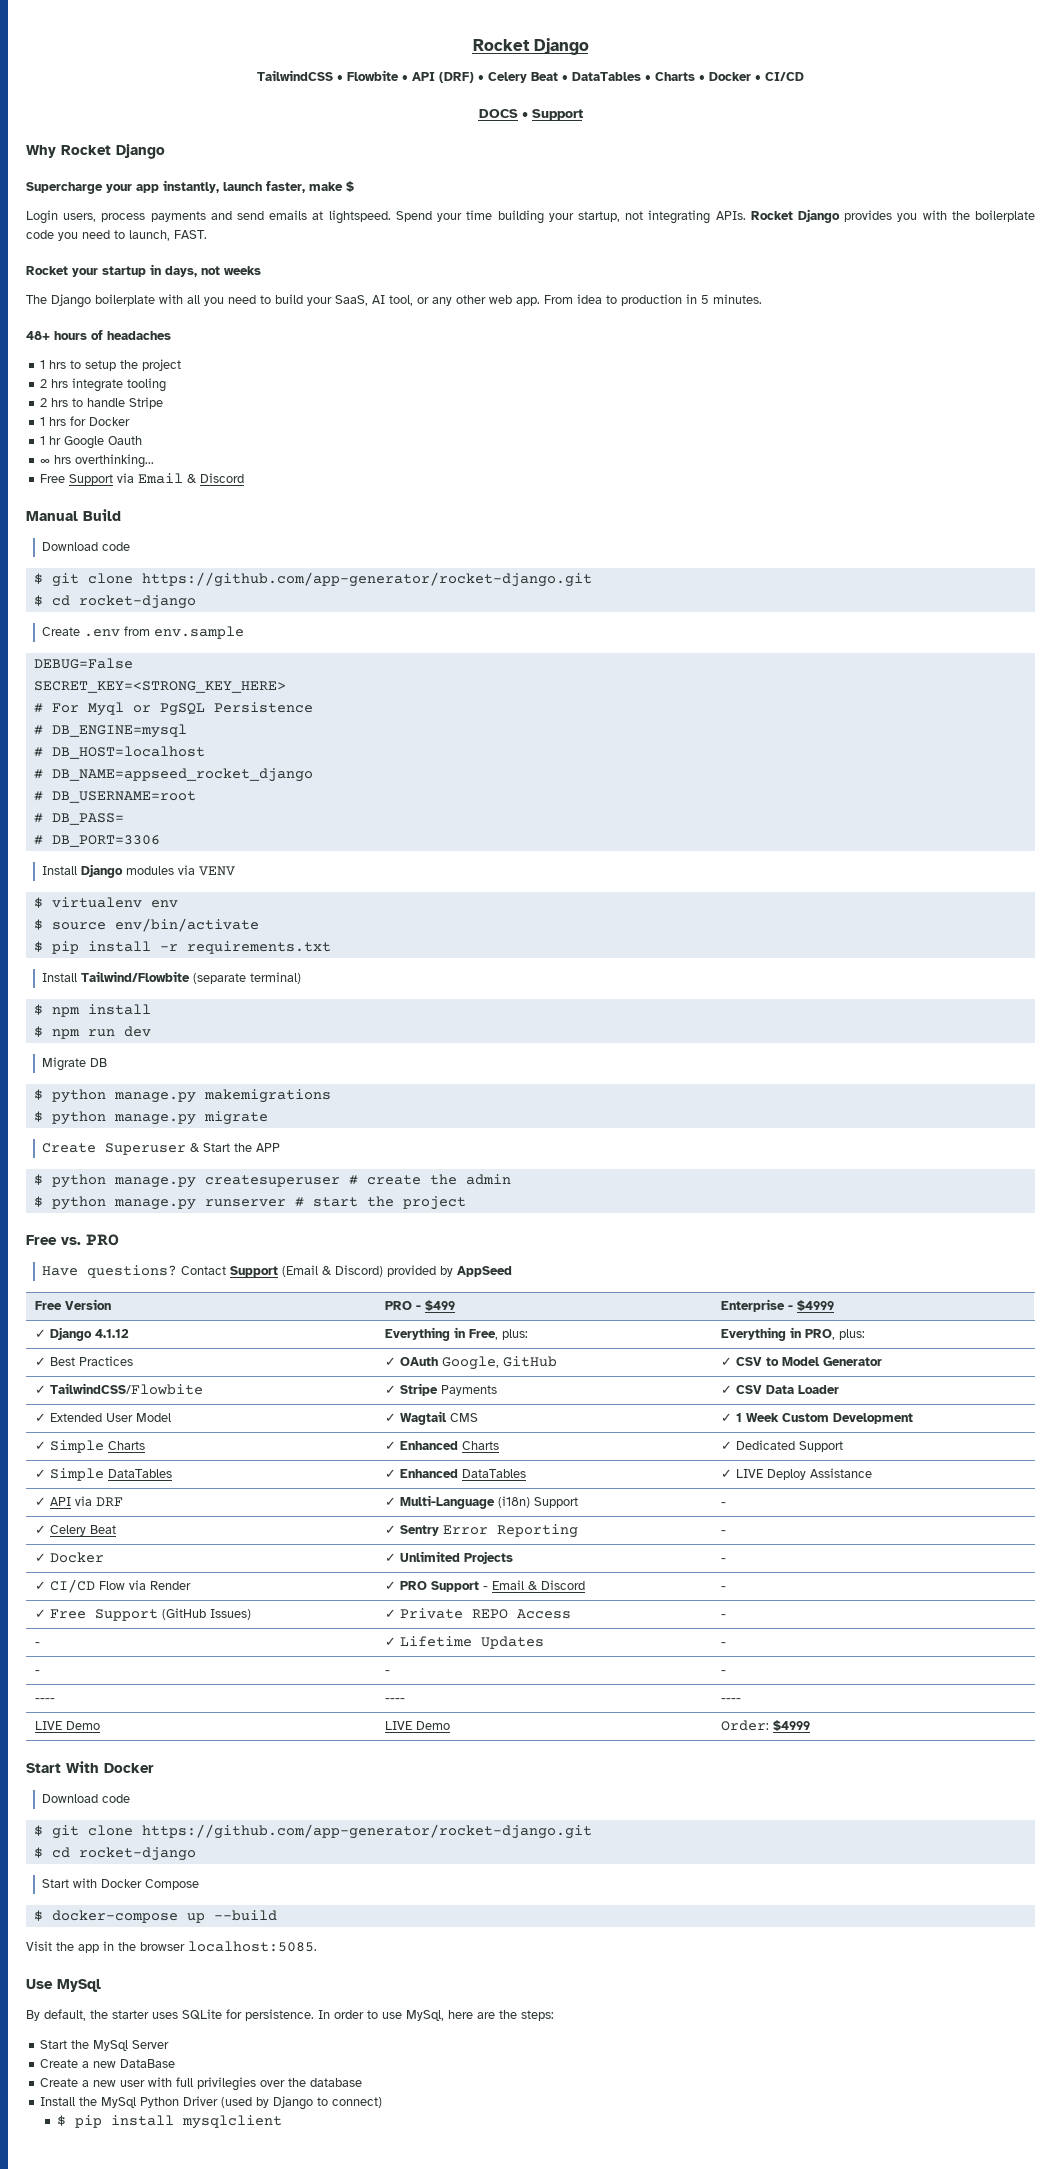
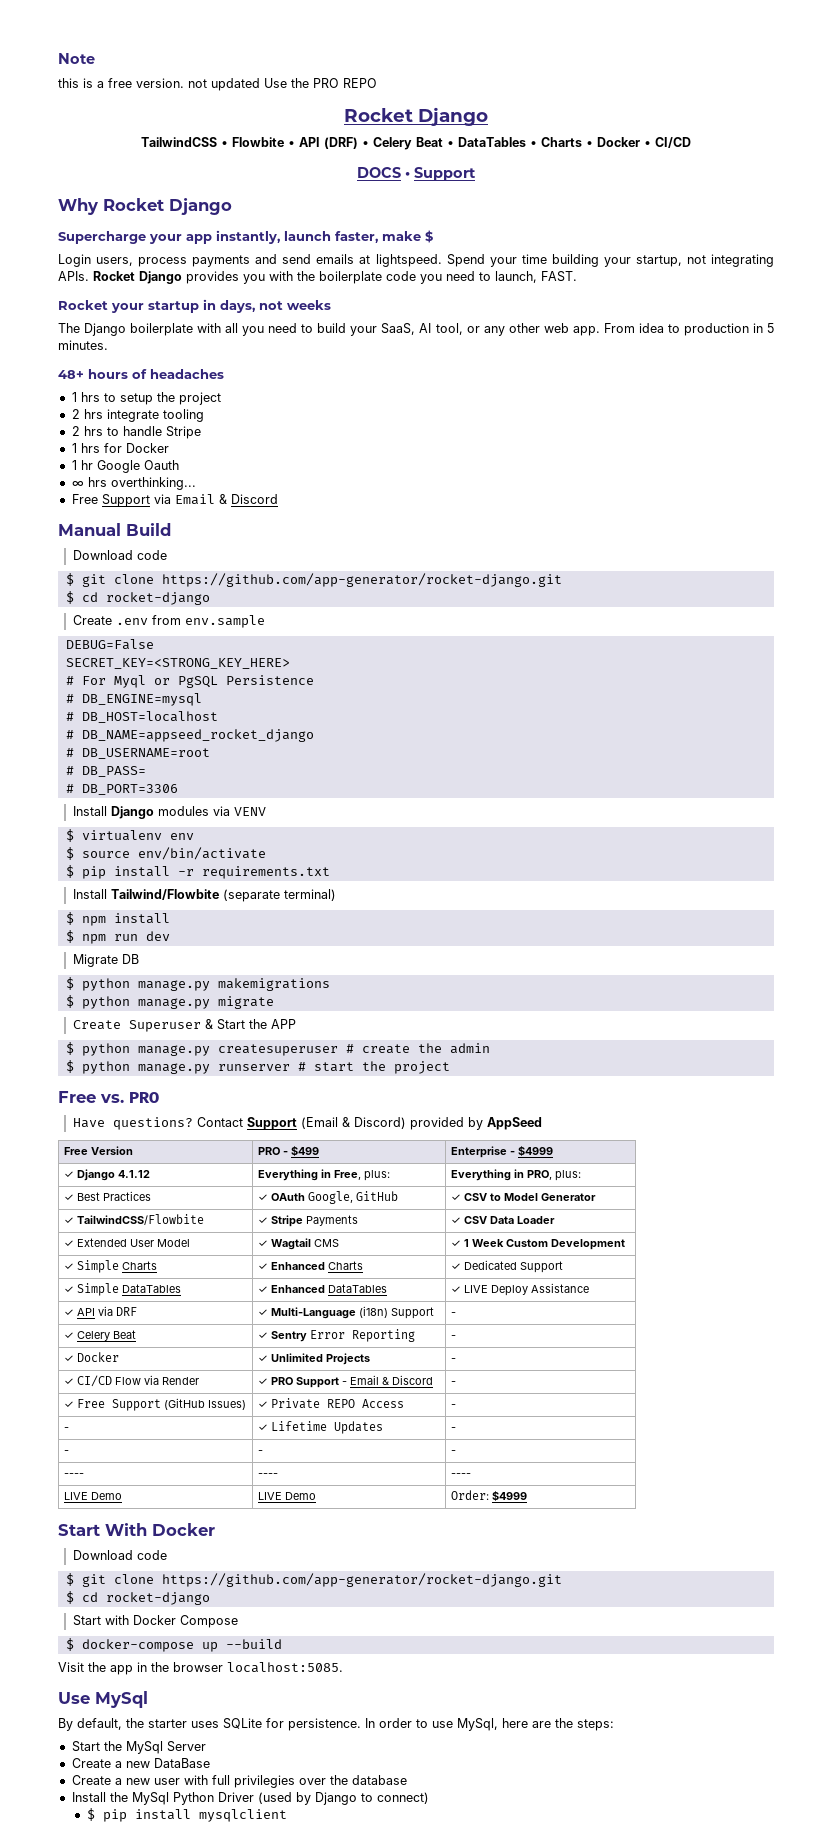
(472, 45) none -> [58,53,95,64] [58,78,377,91] Note // this is a free version. not updated Use the PRO REPO //

